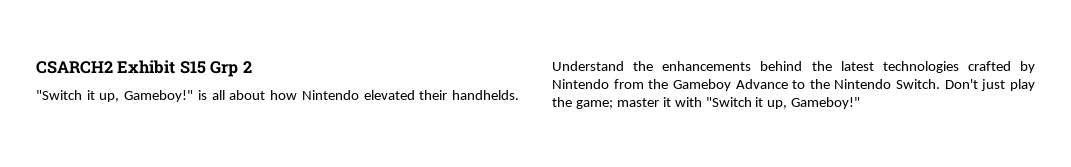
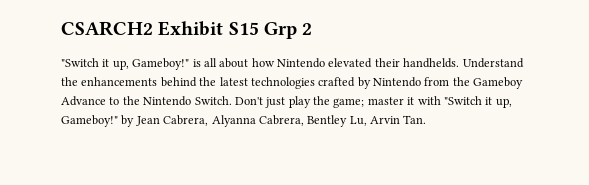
(861, 103) none -> [121,115,427,127] by Jean Cabrera, Alyanna Cabrera, Bentley Lu, Arvin Tan.

